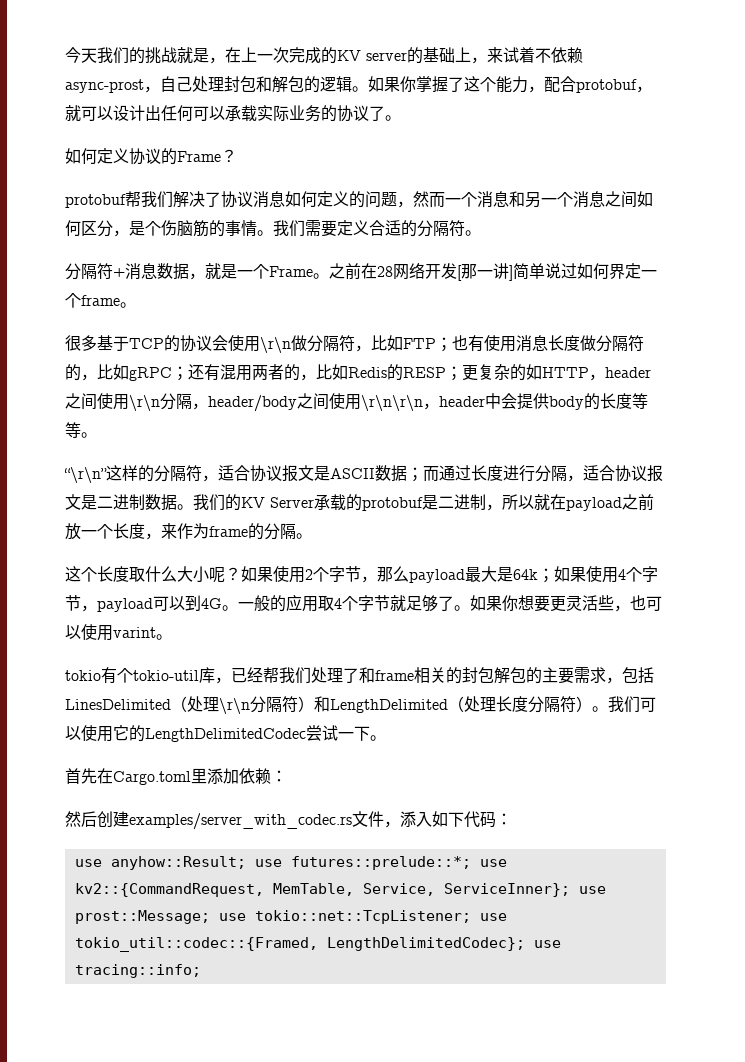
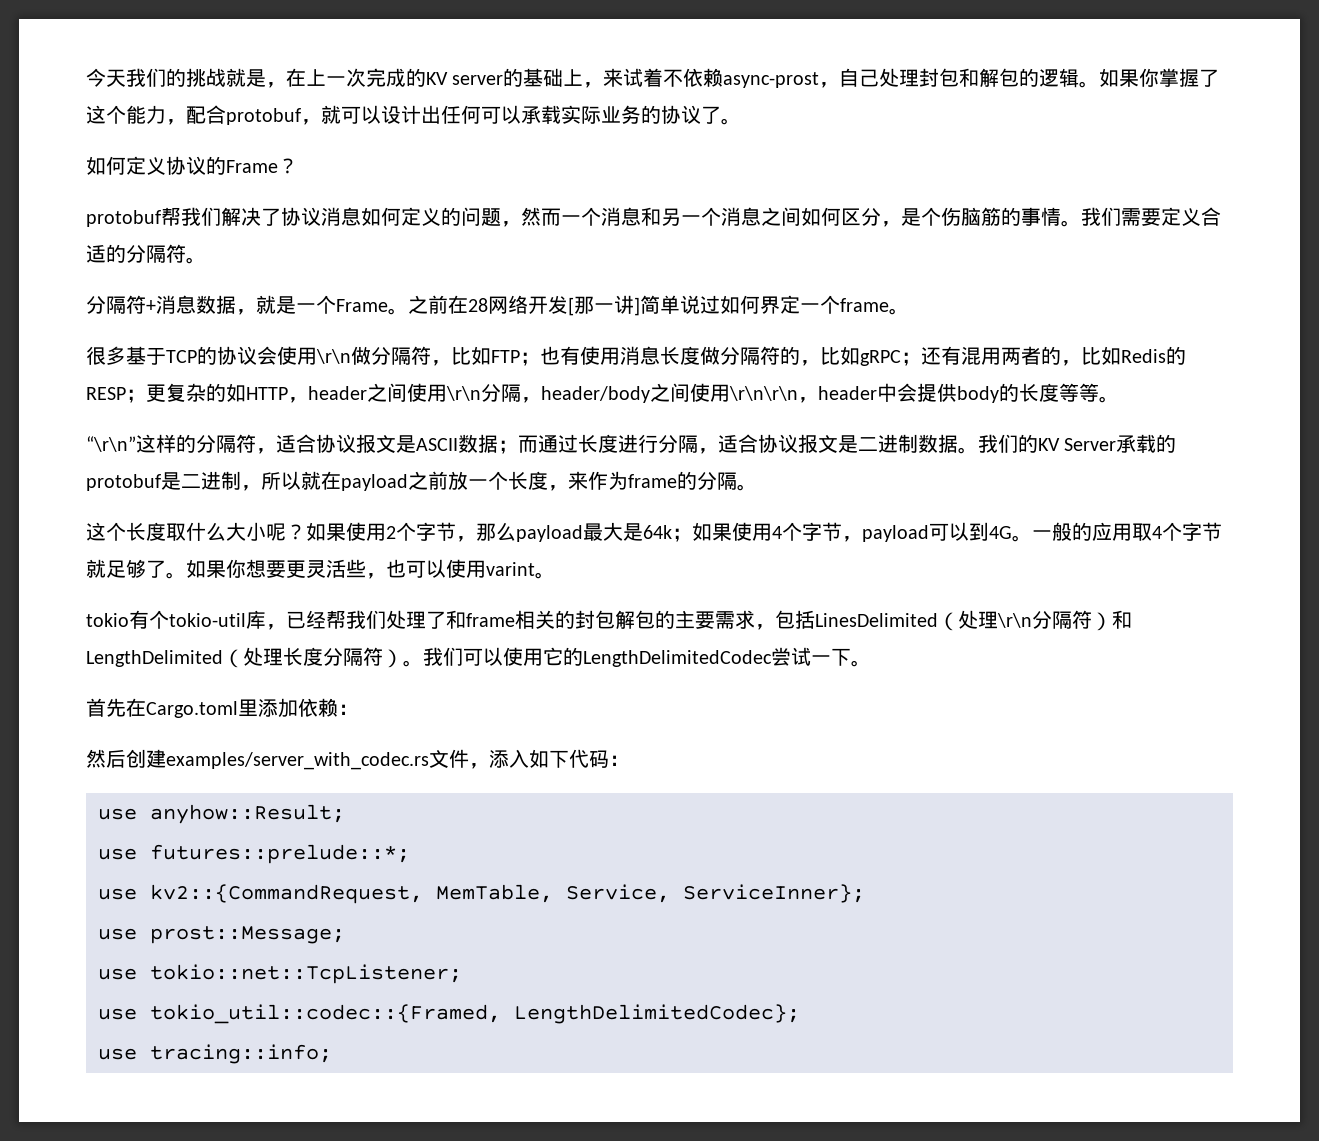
(246, 863) none -> (345, 814) //
(471, 863) none -> (410, 854) //
(570, 890) none -> (865, 893) //
(210, 917) none -> (345, 935) //
(471, 917) none -> (462, 974) //
(525, 944) none -> (800, 1014) //

